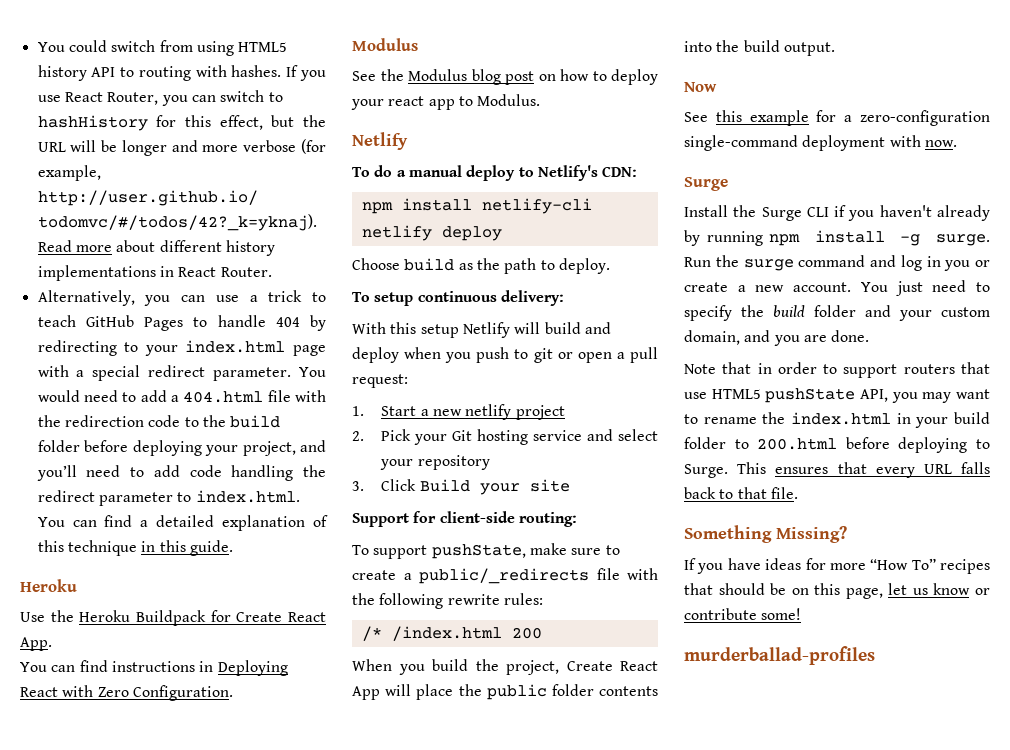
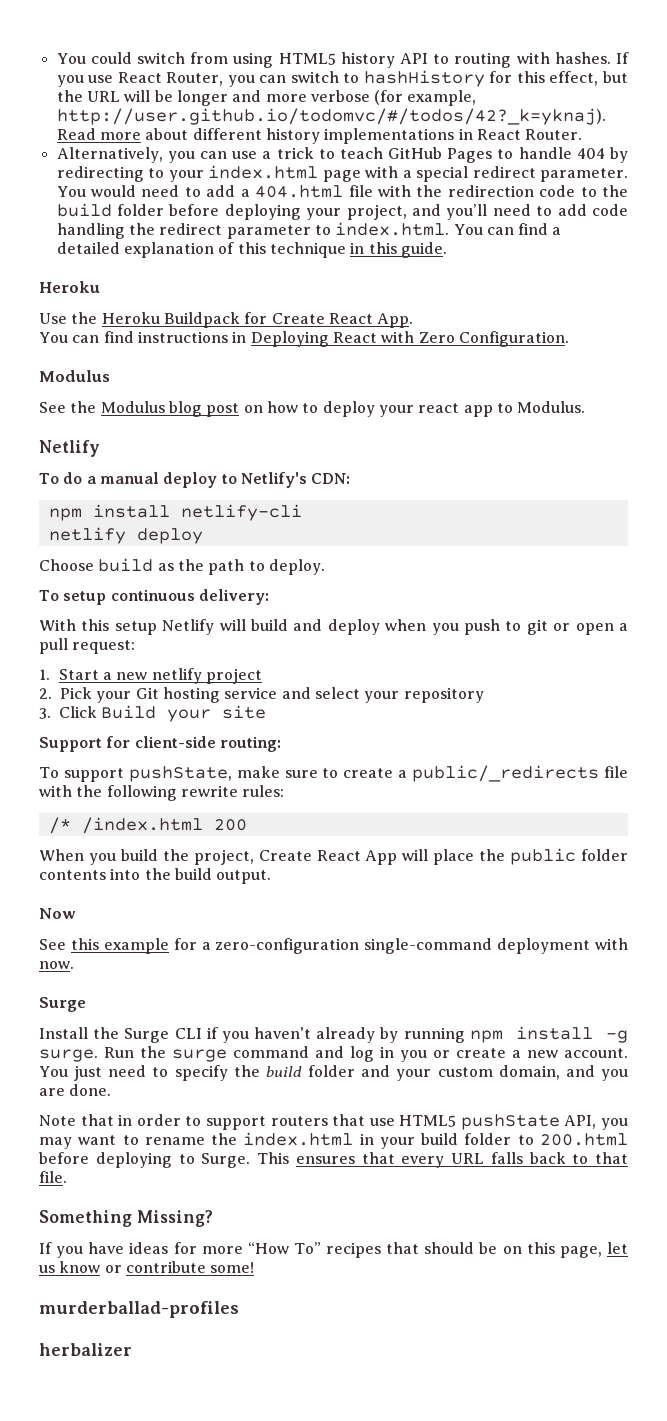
(875, 655) none -> [39,1343,132,1356] // herbalizer

